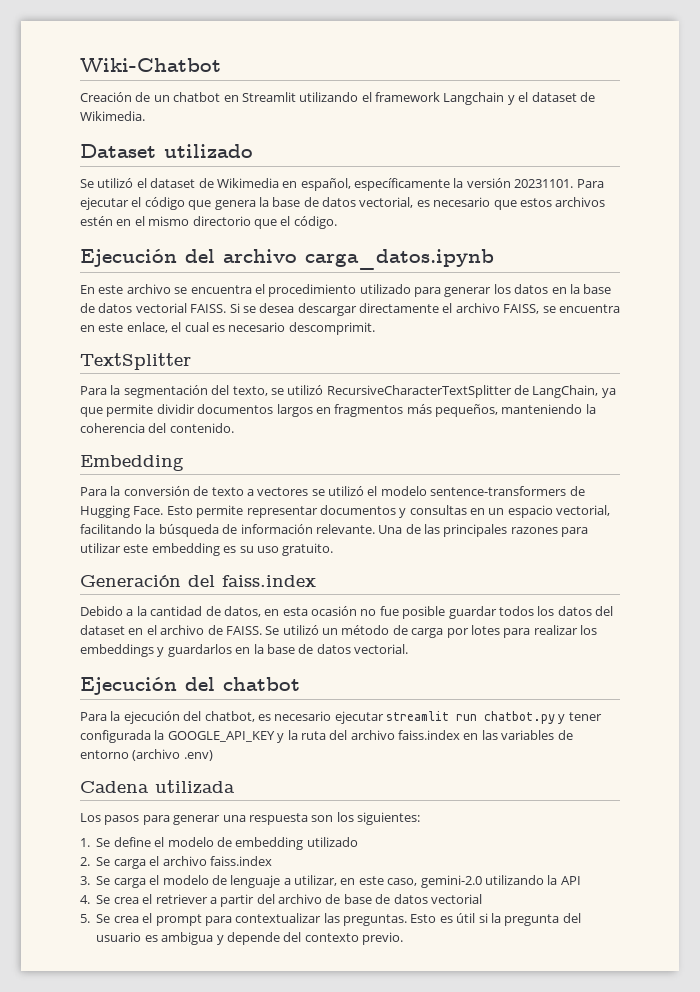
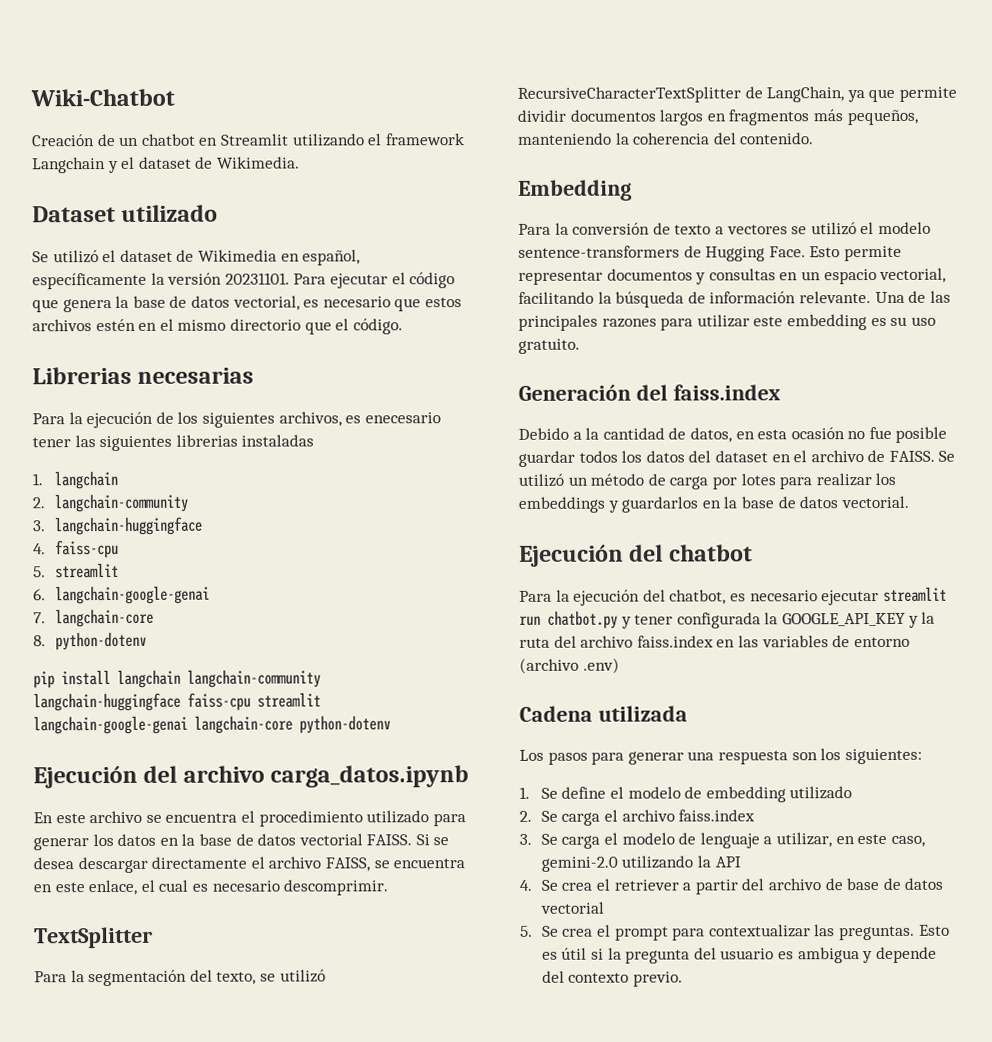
(337, 222) none -> [32,366,255,385] [32,411,441,429] [32,434,315,452] [32,470,118,490] [32,493,188,513] [32,516,203,536] [33,539,119,559] [33,562,119,579] [33,585,210,605] [33,608,154,628] [33,631,147,651] [33,669,321,689] [33,692,321,712] [33,715,391,735] // Librerias necesarias // Para la ejecución de los siguientes archivos, es enecesario tener las siguientes librerias instaladas // 1. langchain // 2. langchain-community // 3. langchain-huggingface // 4. faiss-cpu // 5. streamlit // 6. langchain-google-genai // 7. langchain-core // 8. python-dotenv // pip install langchain langchain-community langchain-huggingface faiss-cpu streamlit langchain-google-genai langchain-core python-dotenv
[288,322,375,335] descomprimit. -> [283,879,389,896] descomprimir.

